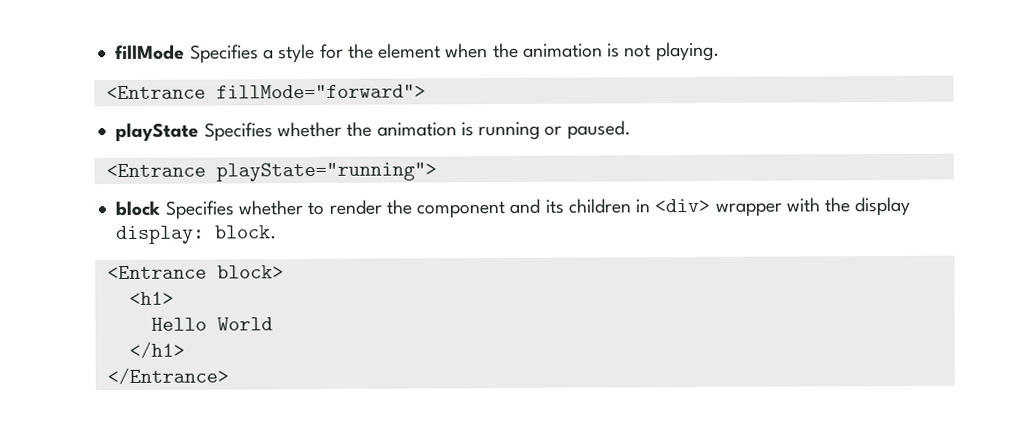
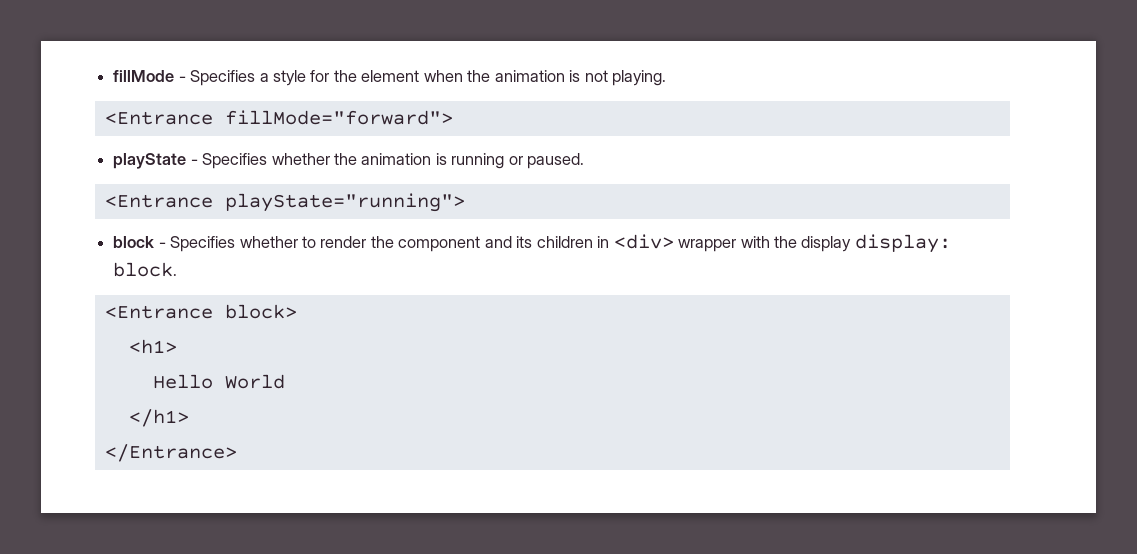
(186, 52) none -> [178,76,186,82] -
(200, 132) none -> [190,159,198,165] -
(161, 208) none -> [158,242,166,248] -

